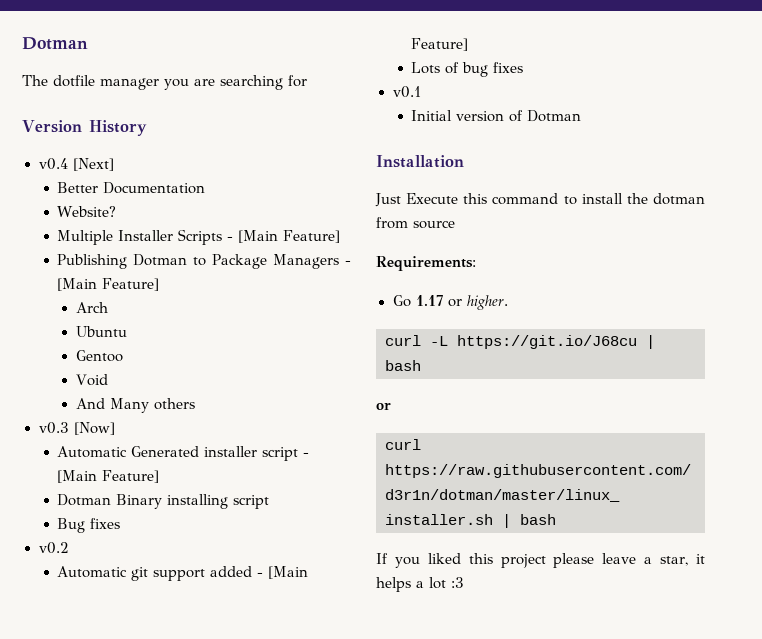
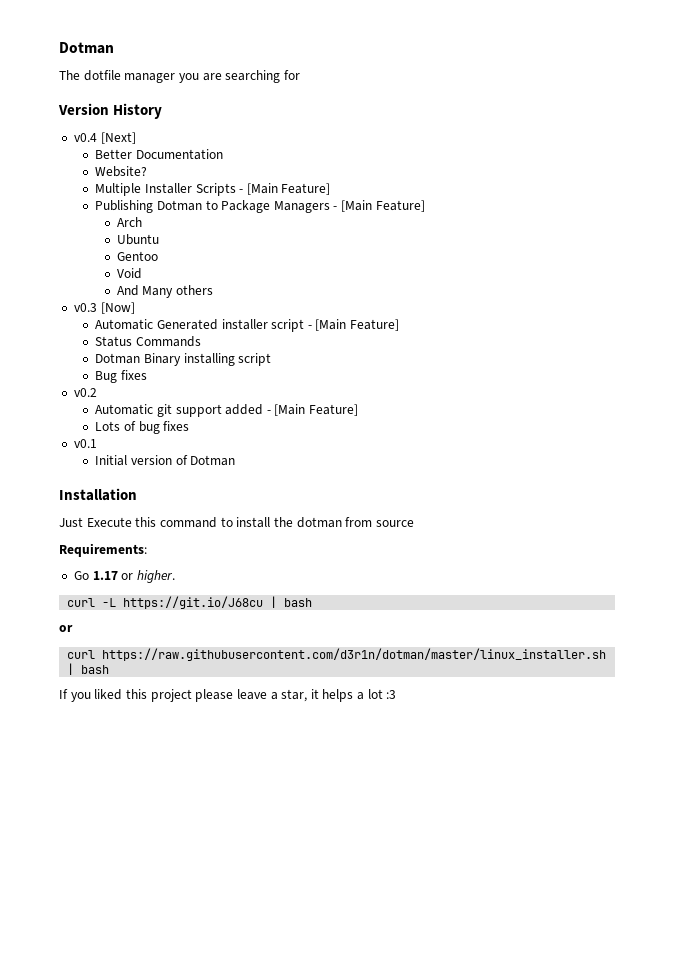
(160, 476) none -> [95,336,201,347] // Status Commands

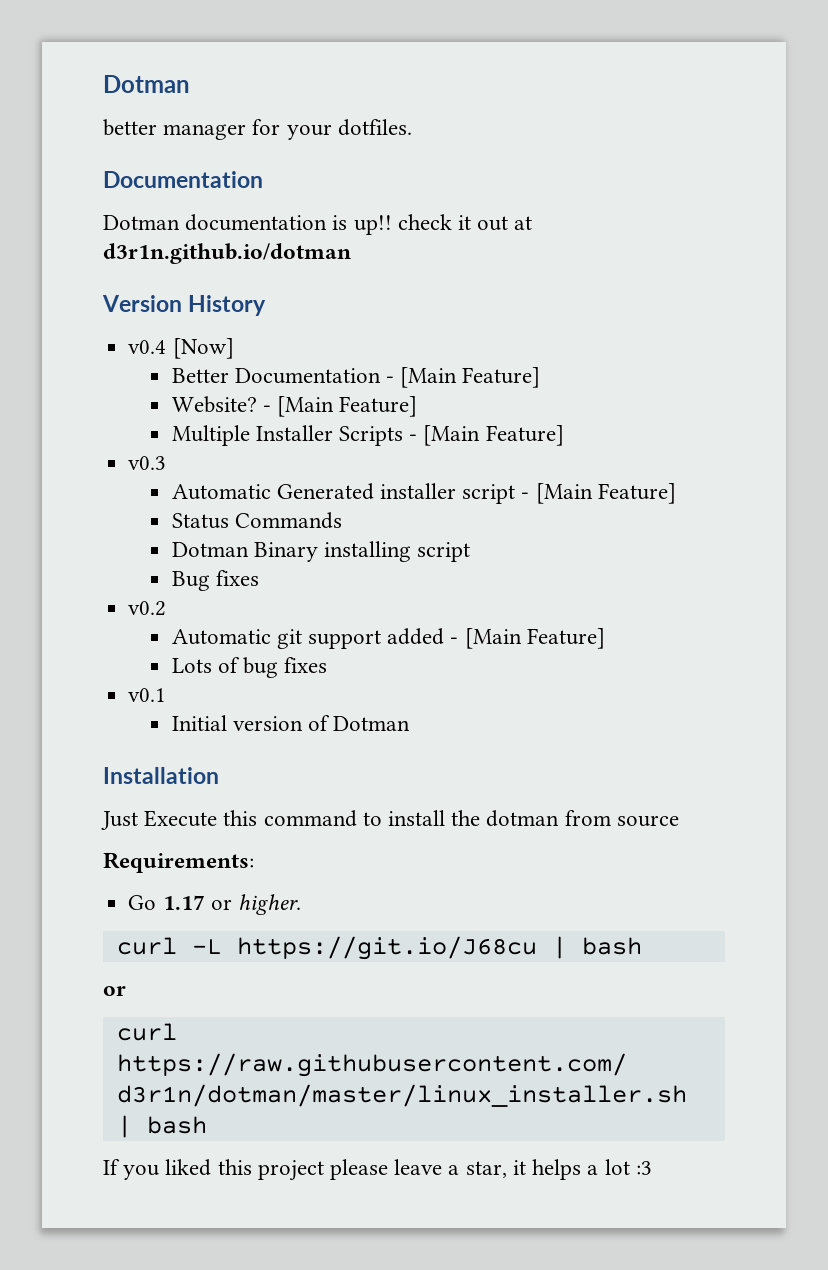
[59,42,114,54] [59,70,300,83] Dotman // The dotfile manager you are searching for -> [103,75,190,93] [103,119,412,140] [103,171,263,188] [103,214,533,235] [103,243,351,264] Dotman // better manager for your dotfiles. // Documentation // Dotman documentation is up!! check it out at d3r1n.github.io/dotman
[100,132,136,144] [Next] -> [172,338,234,359] [Now]
[95,166,148,177] // Website? -> [386,367,541,388] [171,396,418,417] - [Main Feature] // Website? - [Main Feature]
[95,200,425,213] [116,217,142,227] [116,234,159,245] [116,251,158,261] [116,268,142,279] [116,285,213,298] // Publishing Dotman to Package Managers - [Main Feature] // Arch // Ubuntu // Gentoo // Void // And Many others -> (564, 435) none
[100,302,135,314] [Now] -> (167, 463) none

